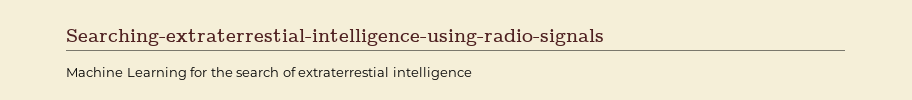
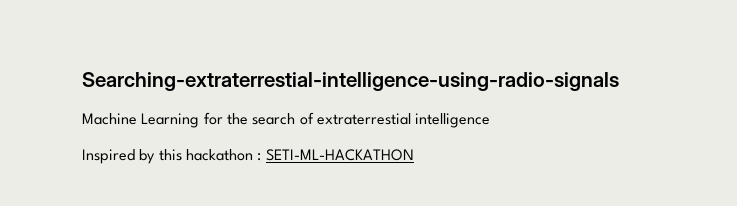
(472, 73) none -> [82,149,414,164] // Inspired by this hackathon : SETI-ML-HACKATHON

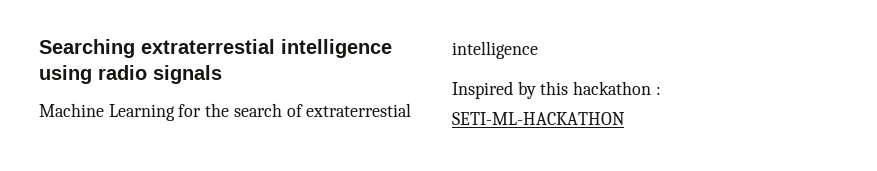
[82,72,619,91] Searching-extraterrestial-intelligence-using-radio-signals -> [39,39,392,58] [39,65,222,84] Searching extraterrestial intelligence using radio signals

